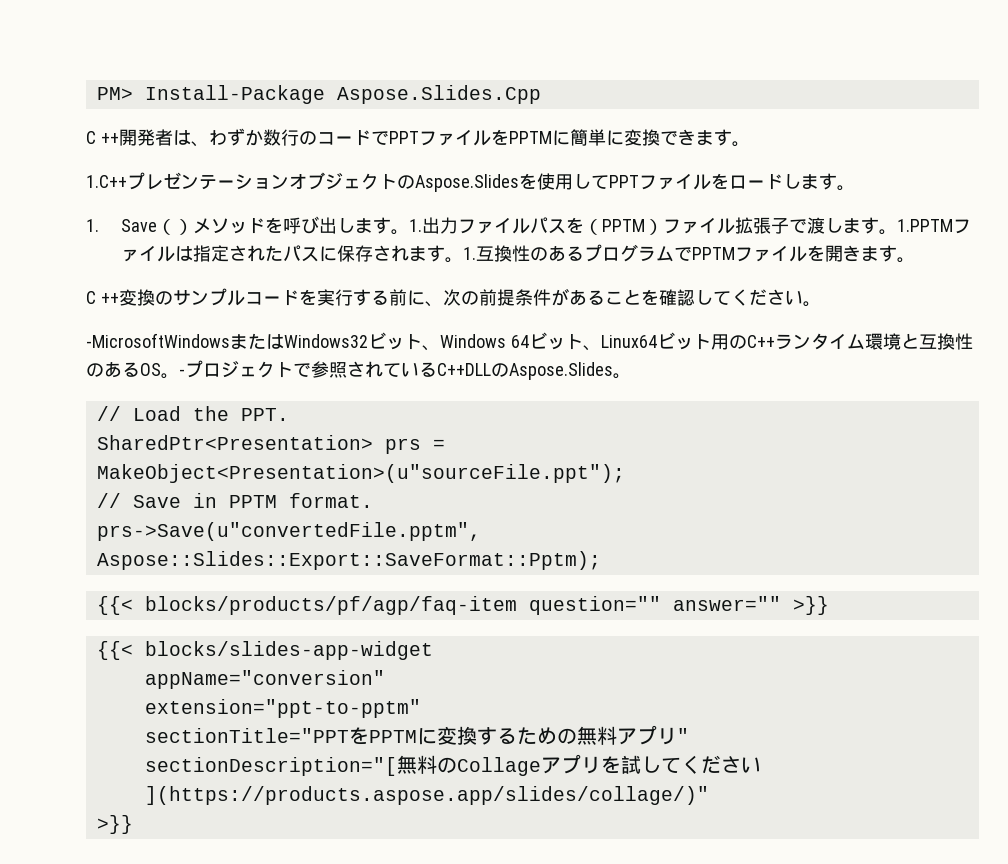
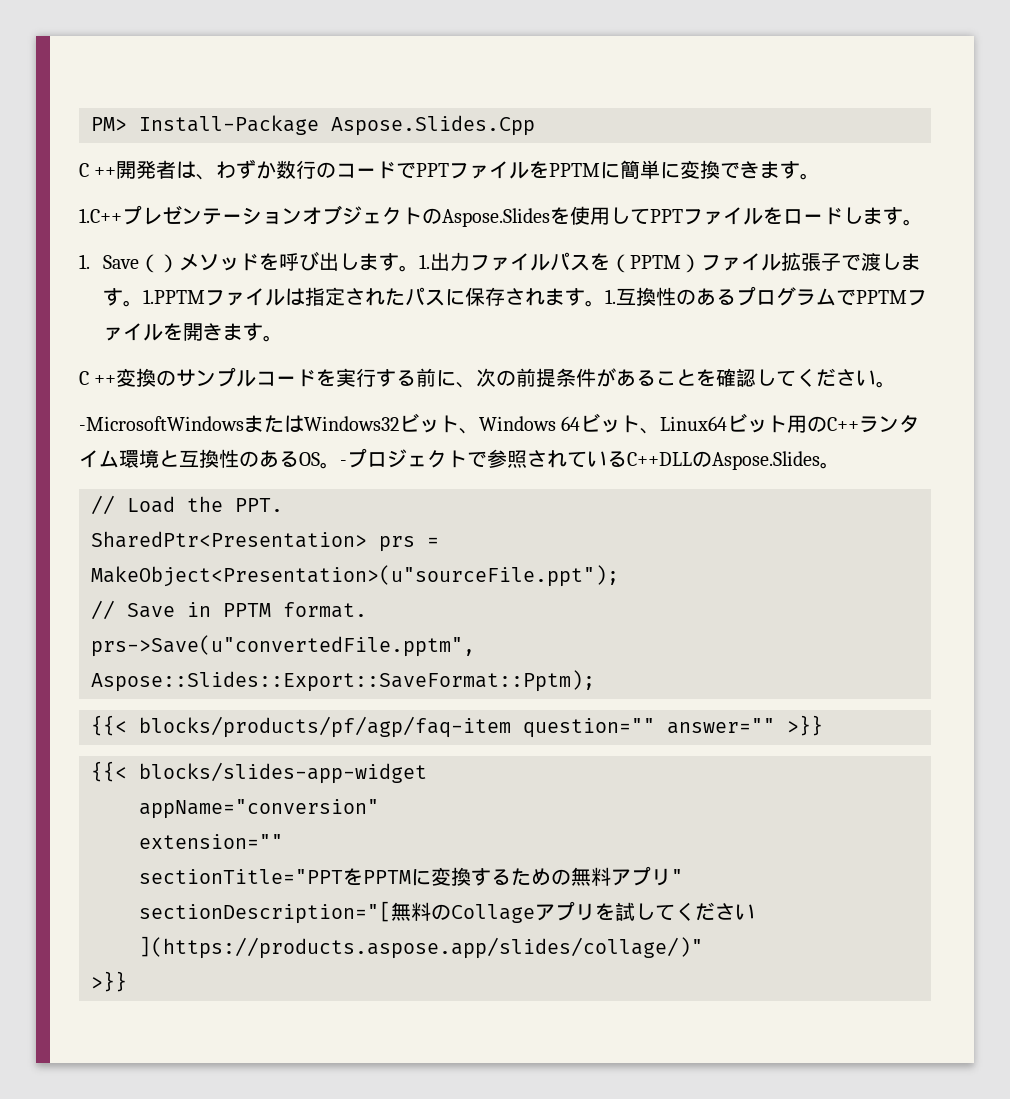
[144,699,421,718] extension="ppt-to-pptm" -> [139,834,283,849] extension=""

